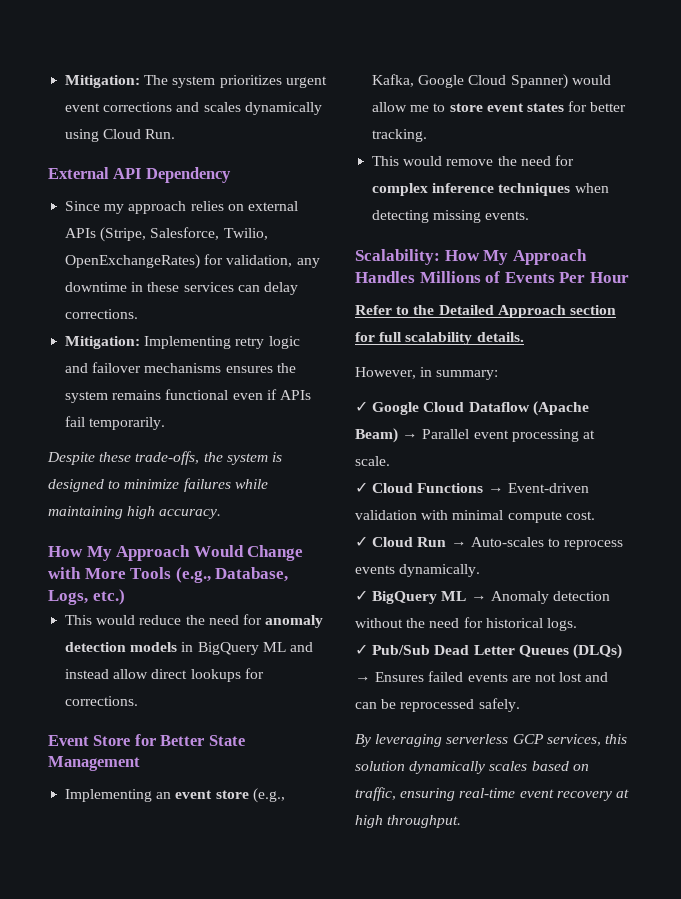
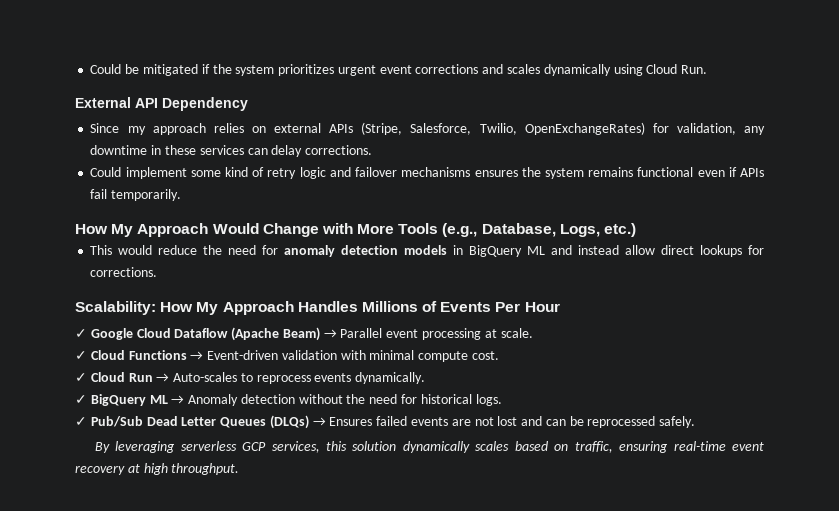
[65,75,169,88] Mitigation: The -> [90,64,232,76] Could be mitigated if the
[65,336,232,349] Mitigation: Implementing -> [90,167,265,179] Could implement some kind of
[47,451,282,465] [48,478,268,492] [48,506,222,519] // Despite these trade-offs, the system is designed to minimize failures while maintaining high accuracy. -> (182, 195) none
[48,734,245,746] [48,756,140,771] [65,788,285,803] [372,74,611,89] [372,101,627,112] [372,129,428,142] [372,155,574,166] [372,183,609,196] [372,210,530,223] // Event Store for Better State Management // Implementing an event store (e.g., Kafka, Google Cloud Spanner) would allow me to store event states for better tracking. // This would remove the need for complex inference techniques when detecting missing events. -> (158, 272) none
[355,305,616,318] [355,332,524,345] [355,367,499,380] // Refer to the Detailed Approach section for full scalability details. // However, in summary: -> (560, 307) none

